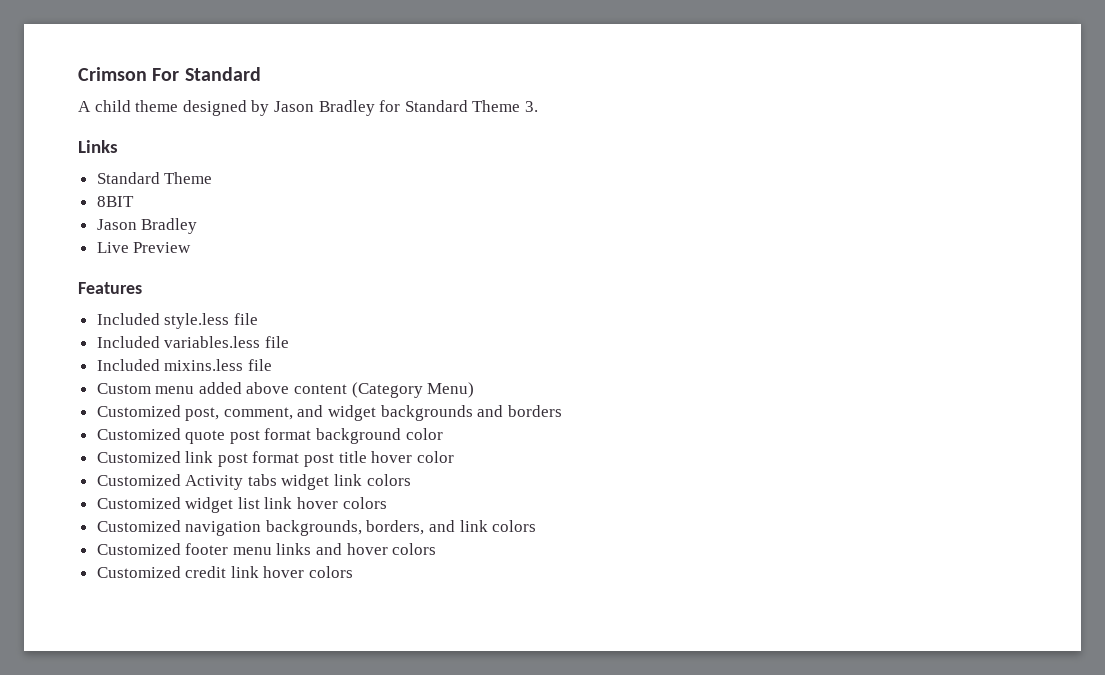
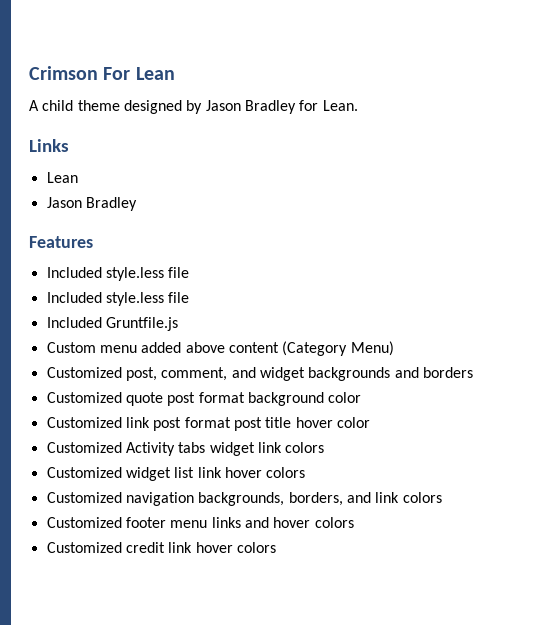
[184,67,261,81] Standard -> [135,67,175,80] Lean
[404,100,538,112] [78,140,118,153] [96,172,213,184] [96,196,134,207] [96,218,198,234] [96,242,192,253] Standard Theme 3. // Links // Standard Theme // 8BIT // Jason Bradley // Live Preview -> [322,100,358,111] [29,139,69,152] [46,172,78,183] [46,197,137,211] Lean. // Links // Lean // Jason Bradley
[164,336,289,348] [96,359,272,371] variables.less file // Included mixins.less file -> [105,292,190,306] [46,317,178,331] style.less file // Included Gruntfile.js

